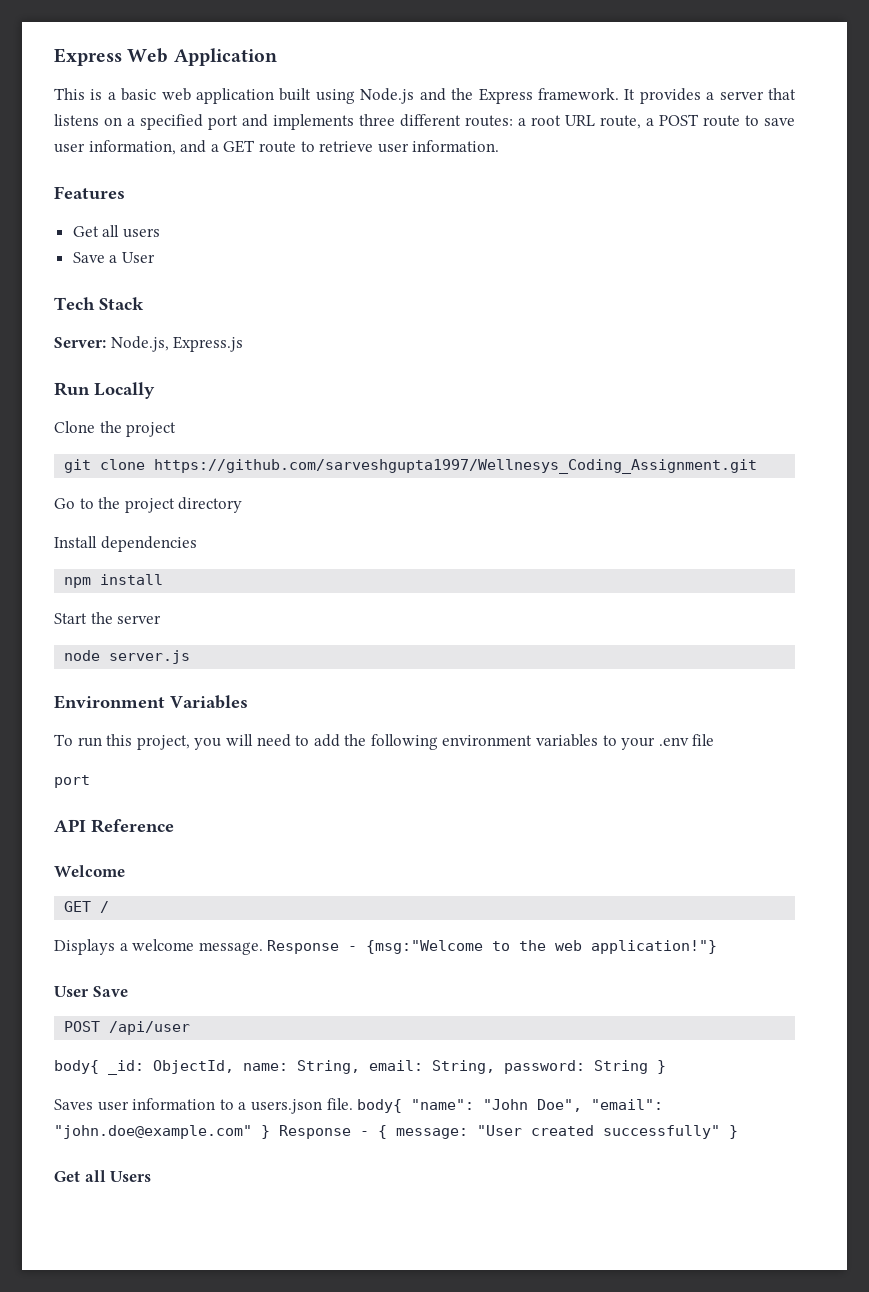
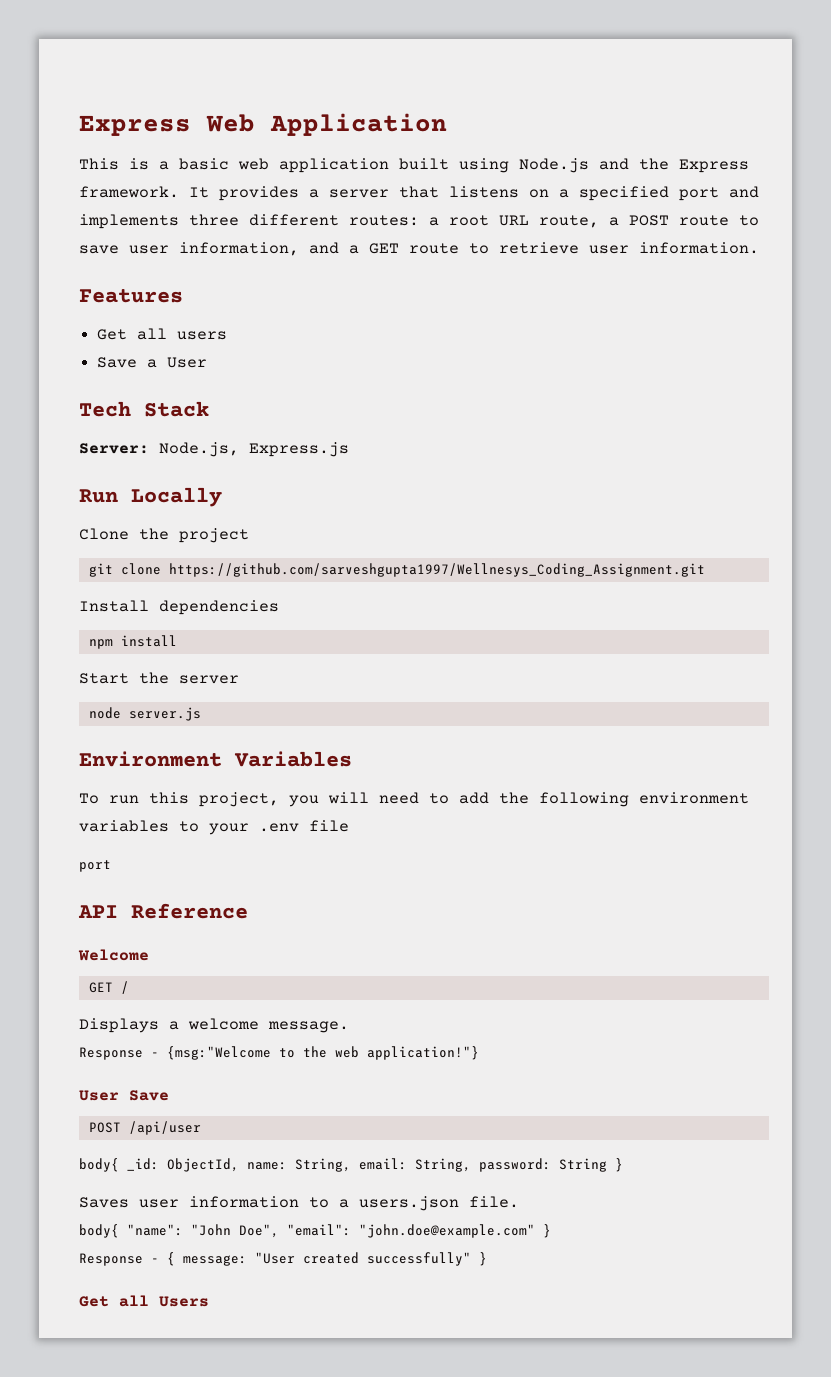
[54,497,243,513] // Go to the project directory -> (705, 570) none
(263, 948) none -> (349, 1027) //
(353, 1104) none -> (519, 1202) //
(270, 1132) none -> (551, 1231) //

